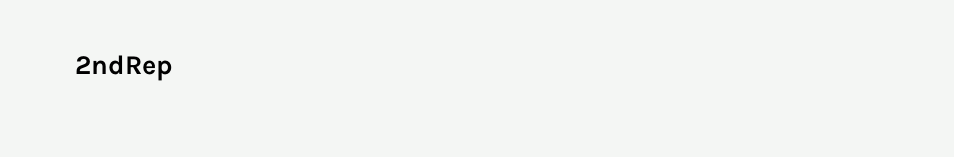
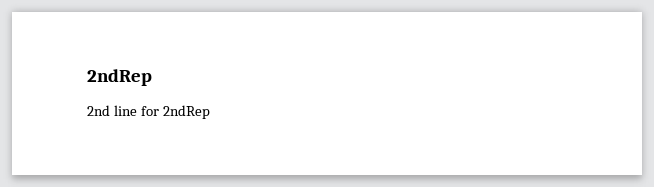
[75,55,172,81] 2ndRep -> [87,69,152,86] [87,105,210,119] 2ndRep // 2nd line for 2ndRep

